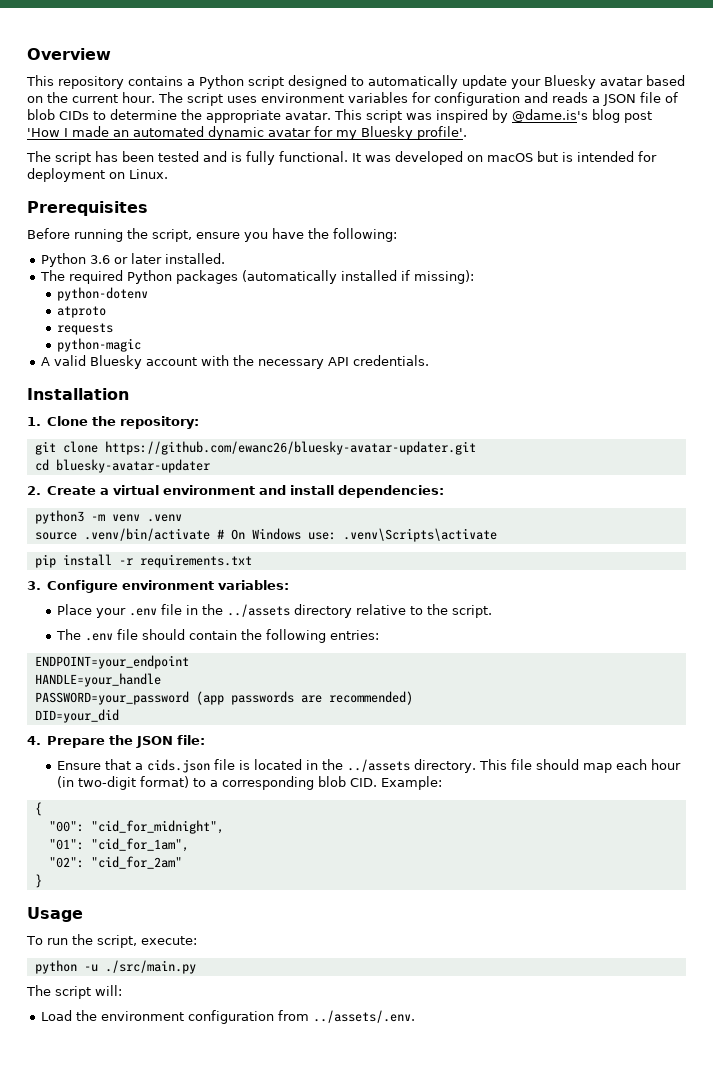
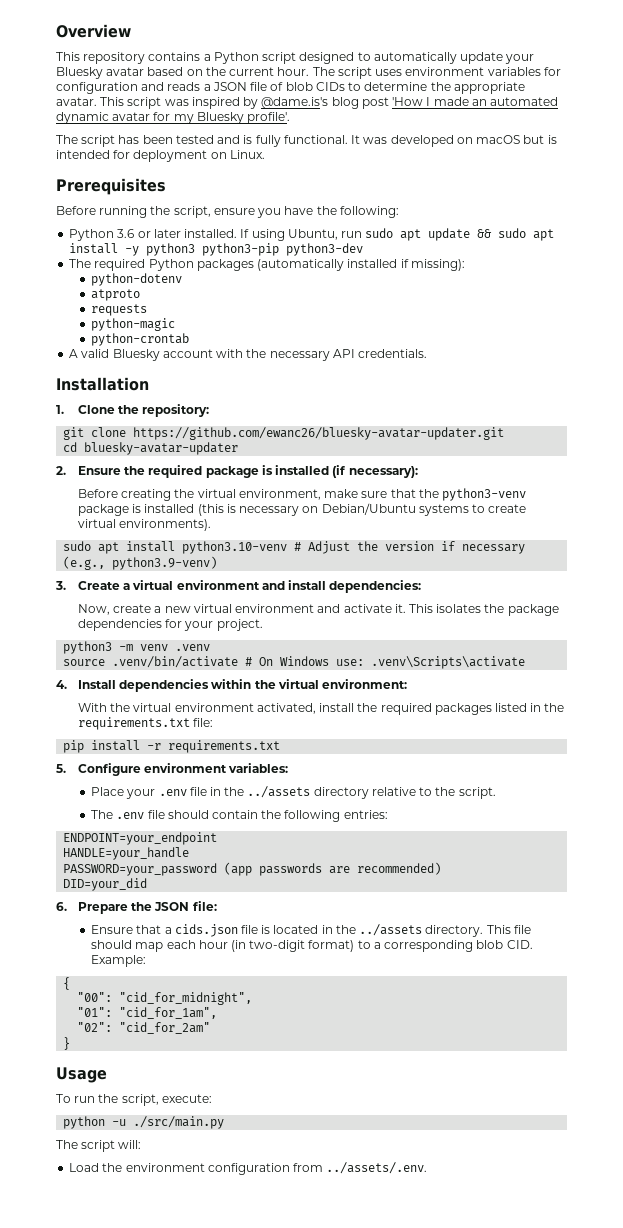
(225, 258) none -> [240,228,555,241] [69,243,364,256] If using Ubuntu, run sudo apt update && sudo apt install -y python3 python3-pip python3-dev
(142, 345) none -> [91,333,190,346] // python-crontab
(41, 490) none -> [77,465,418,478] [77,488,526,501] [77,503,527,516] [77,519,212,531] [63,541,526,554] [63,556,218,570] [55,581,66,590] Ensure the required package is installed (if necessary): // Before creating the virtual environment, make sure that the python3-venv package is installed (this is necessary on Debian/Ubuntu systems to create virtual environments). // sudo apt install python3.10-venv # Adjust the version if necessary (e.g., python3.9-venv) // 3.
(445, 491) none -> [77,604,559,616] [77,619,263,631] // Now, create a new virtual environment and activate it. This isolates the package dependencies for your project.
(497, 535) none -> [56,679,408,692] [77,703,565,715] [77,717,214,730] // 4. Install dependencies within the virtual environment: // With the virtual environment activated, install the required packages listed in the requirements.txt file:
[27,581,41,590] 3. -> [56,764,66,773] 5.
[27,736,41,745] 4. -> [56,902,67,911] 6.

